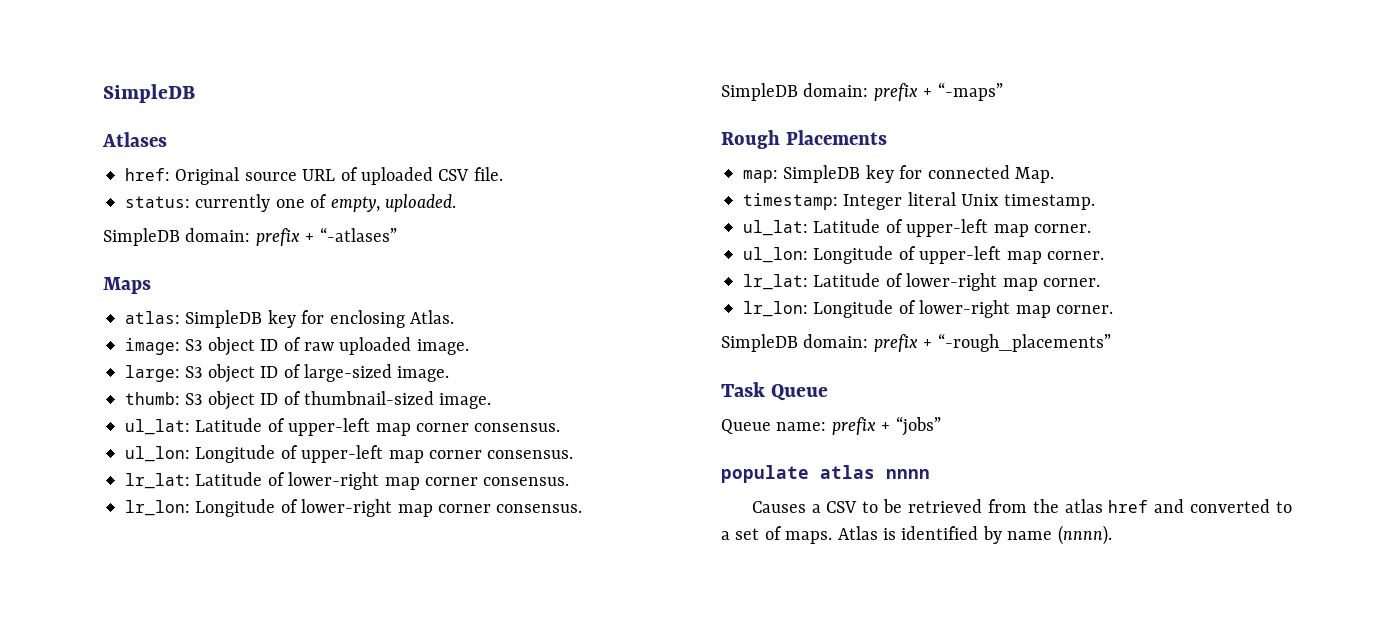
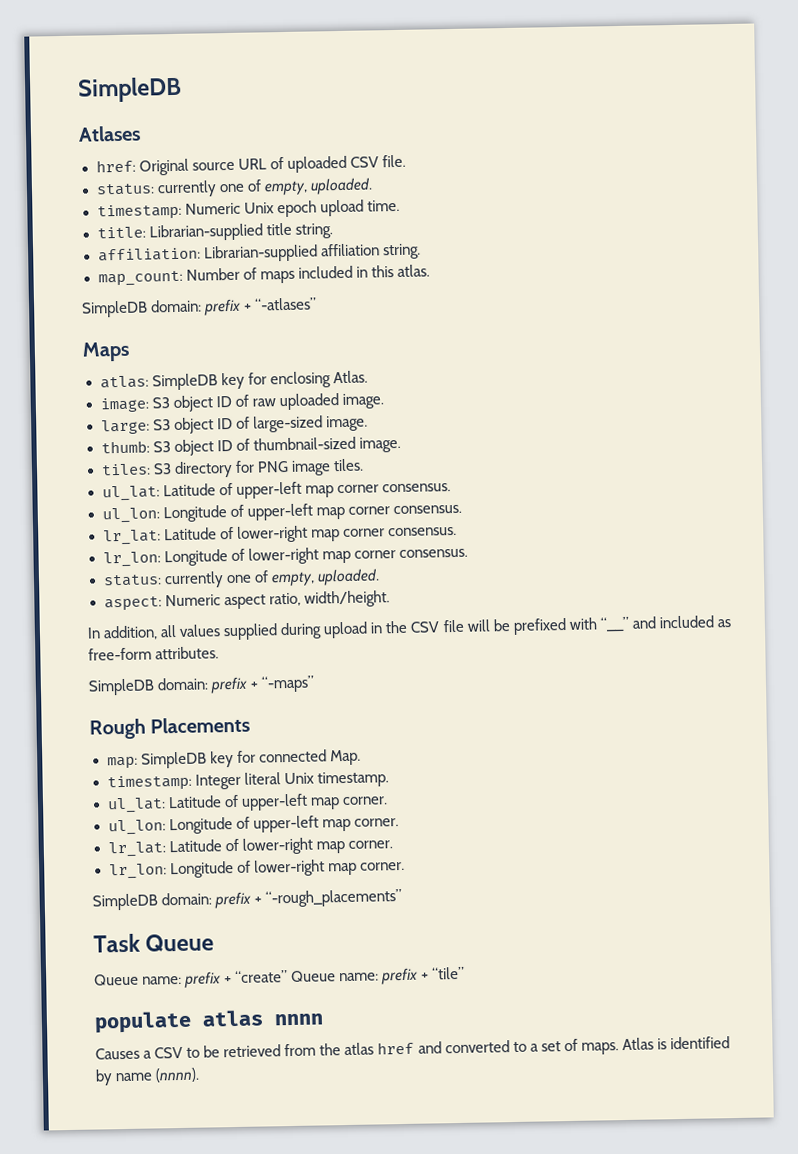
(456, 203) none -> [96,199,400,221] [96,222,333,242] [97,243,421,263] [97,264,430,287] // timestamp: Numeric Unix epoch upload time. // title: Librarian-supplied title string. // affiliation: Librarian-supplied affiliation string. // map_count: Number of maps included in this atlas.
(492, 401) none -> [100,458,364,479] // tiles: S3 directory for PNG image tiles.
(583, 508) none -> [102,568,380,589] [103,590,390,612] [87,615,731,641] [88,646,220,661] // status: currently one of empty, uploaded. // aspect: Numeric aspect ratio, width/height. // In addition, all values supplied during upload in the CSV file will be prefixed with “__” and included as free-form attributes.
[895,416,941,436] “jobs” -> [235,966,466,985] “create” Queue name: prefix + “tile”

